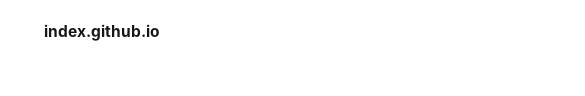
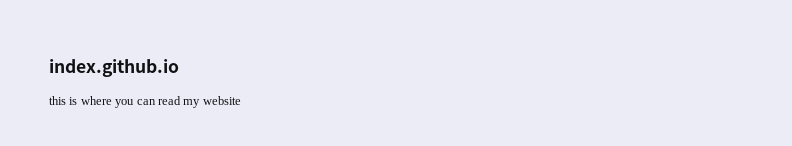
(160, 32) none -> [49,96,241,108] // this is where you can read my website

